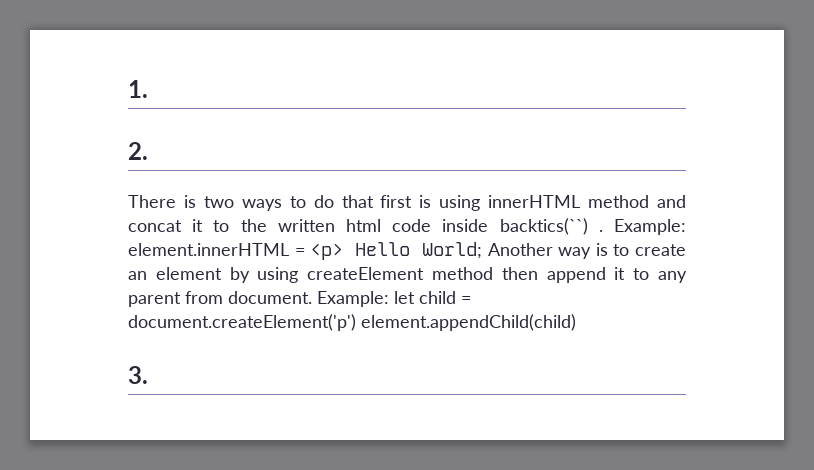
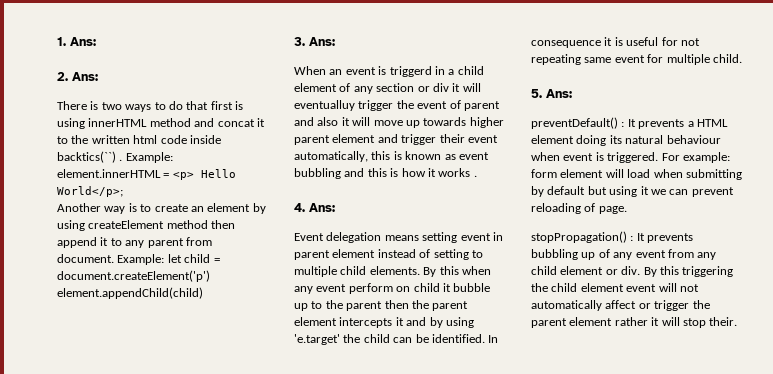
(148, 89) none -> [70,37,96,46] Ans:
(148, 151) none -> [72,72,98,81] Ans:
[422,242,483,259] World; -> [57,186,123,197] World</p>; //
(148, 375) none -> [309,37,335,46] [294,66,484,77] [294,83,481,94] [294,100,500,111] [294,117,504,128] [294,134,498,145] [294,151,489,162] [294,168,477,179] [294,203,335,212] [294,232,503,243] [294,249,483,260] [294,266,491,277] [294,283,491,294] [294,300,469,311] [294,317,474,328] [294,334,499,345] [531,37,700,48] [531,54,742,65] [531,89,572,98] [531,117,728,129] [531,135,721,146] [531,152,730,163] [531,169,742,180] [531,186,734,197] [531,203,627,214] [531,231,694,243] [531,249,717,260] [531,266,734,277] [531,283,699,292] [531,300,710,311] [531,317,738,328] Ans: // When an event is triggerd in a child element of any section or div it will eventualluy trigger the event of parent and also it will move up towards higher parent element and trigger their event automatically, this is known as event bubbling and this is how it works . // 4. Ans: // Event delegation means setting event in parent element instead of setting to multiple child elements. By this when any event perform on child it bubble up to the parent then the parent element intercepts it and by using 'e.target' the child can be identified. In consequence it is useful for not repeating same event for multiple child. // 5. Ans: // preventDefault() : It prevents a HTML element doing its natural behaviour when event is triggered. For example: form element will load when submitting by default but using it we can prevent reloading of page. // stopPropagation() : It prevents bubbling up of any event from any child element or div. By this triggering the child element event will not automatically affect or trigger the parent element rather it will stop their.

